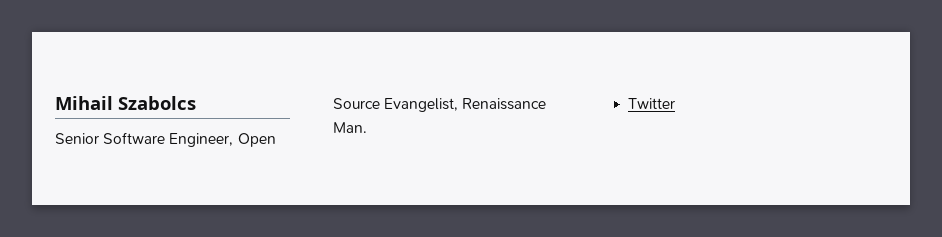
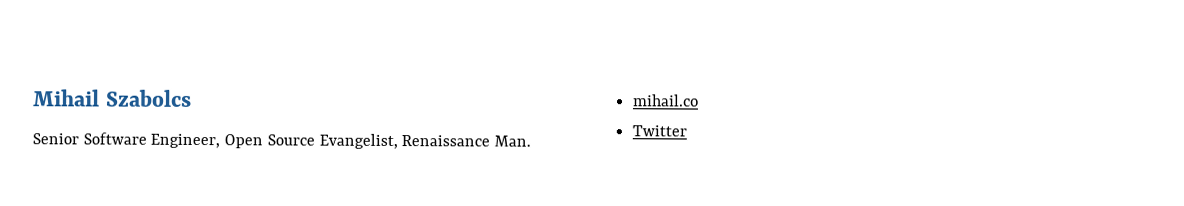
(367, 127) none -> [632,94,700,107] // mihail.co

